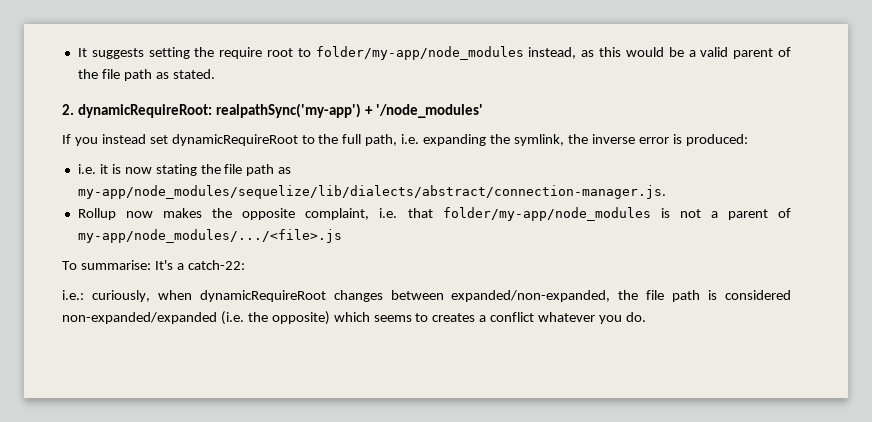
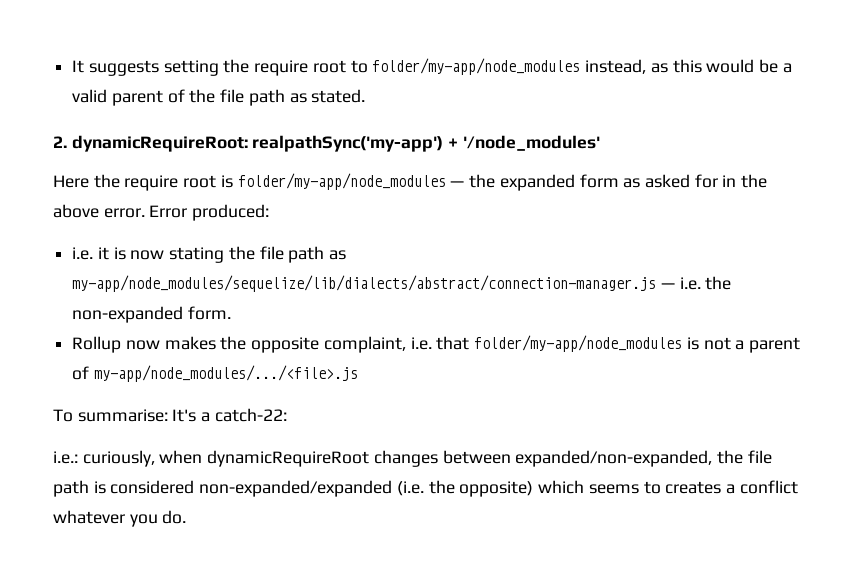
[62,134,682,146] If you instead set dynamicRequireRoot to the full path, i.e. expanding the symlink, the inverse error is -> [53,173,768,191] [53,204,188,218] Here the require root is folder/my-app/node_modules — the expanded form as asked for in the above error. Error
[77,185,666,199] my-app/node_modules/sequelize/lib/dialects/abstract/connection-manager.js. -> [72,275,732,292] [72,306,231,323] my-app/node_modules/sequelize/lib/dialects/abstract/connection-manager.js — i.e. the non-expanded form.

